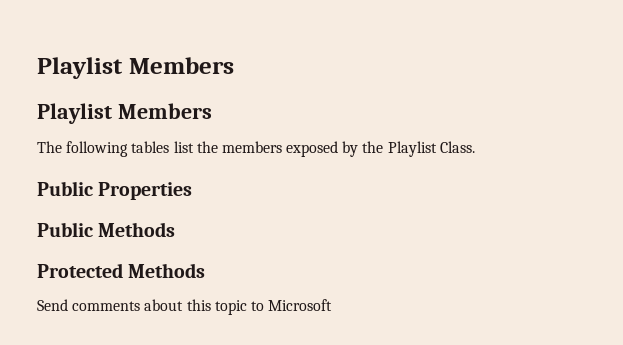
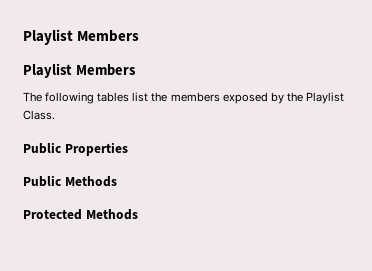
[37,299,333,315] // Send comments about this topic to Microsoft -> (138, 214) none

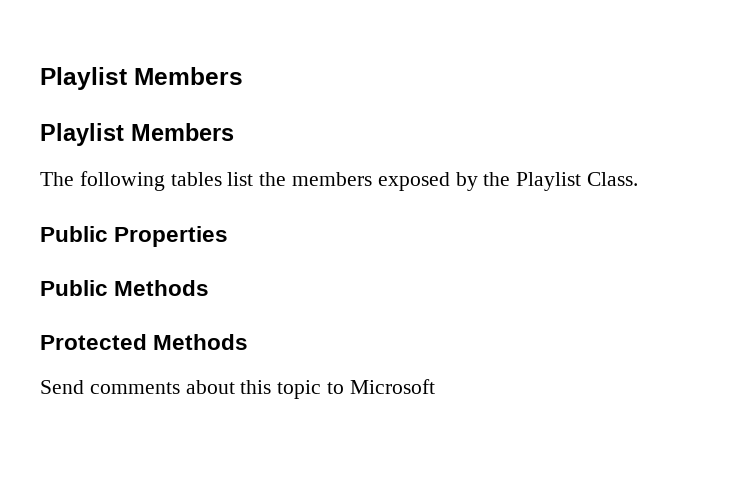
(138, 214) none -> [40,379,435,399] // Send comments about this topic to Microsoft

